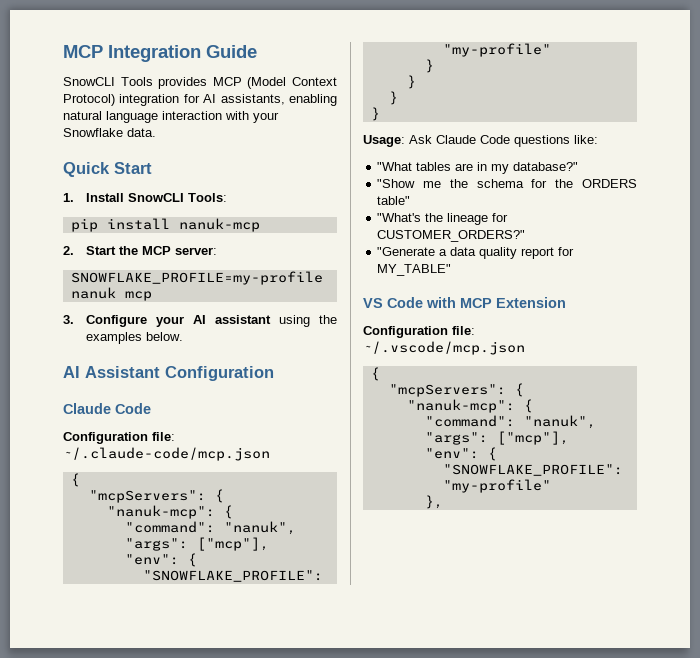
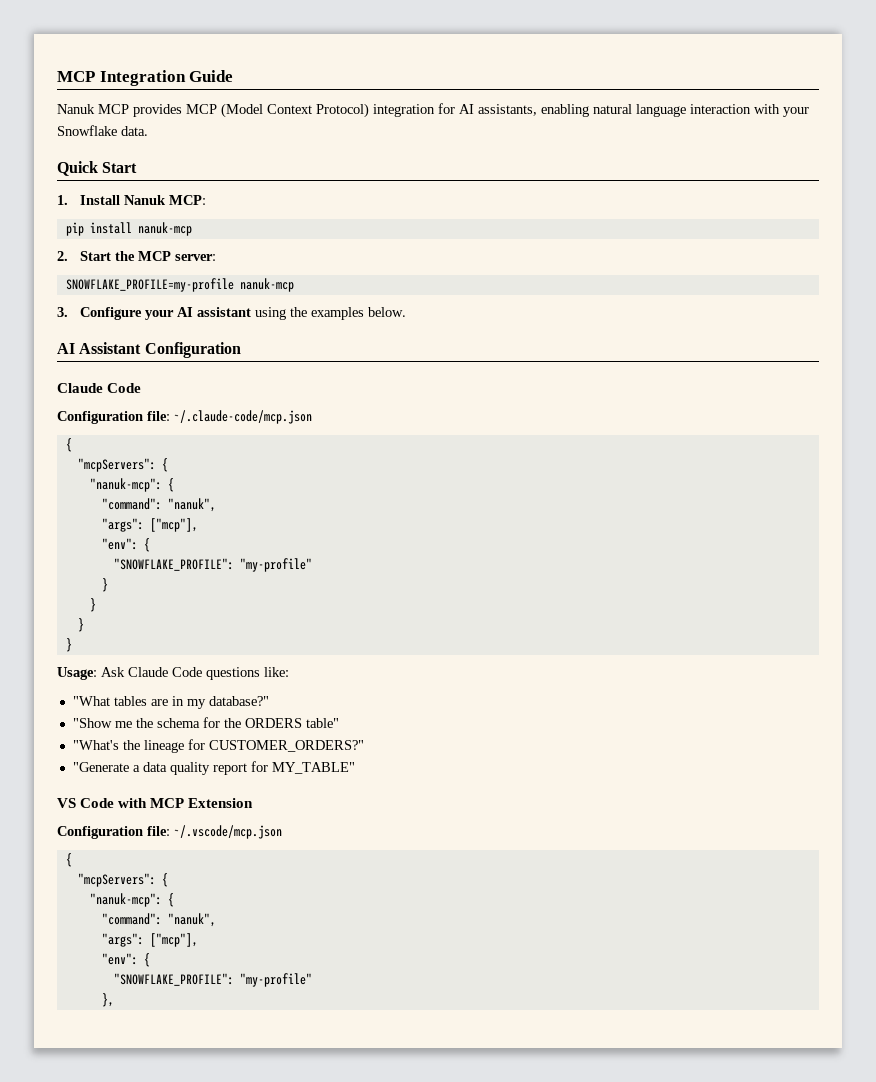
[63,77,153,86] SnowCLI Tools -> [57,104,129,114] Nanuk MCP
[127,193,227,202] SnowCLI Tools: -> [124,195,207,205] Nanuk MCP:
[70,287,152,301] nanuk mcp -> [239,278,294,292] nanuk-mcp

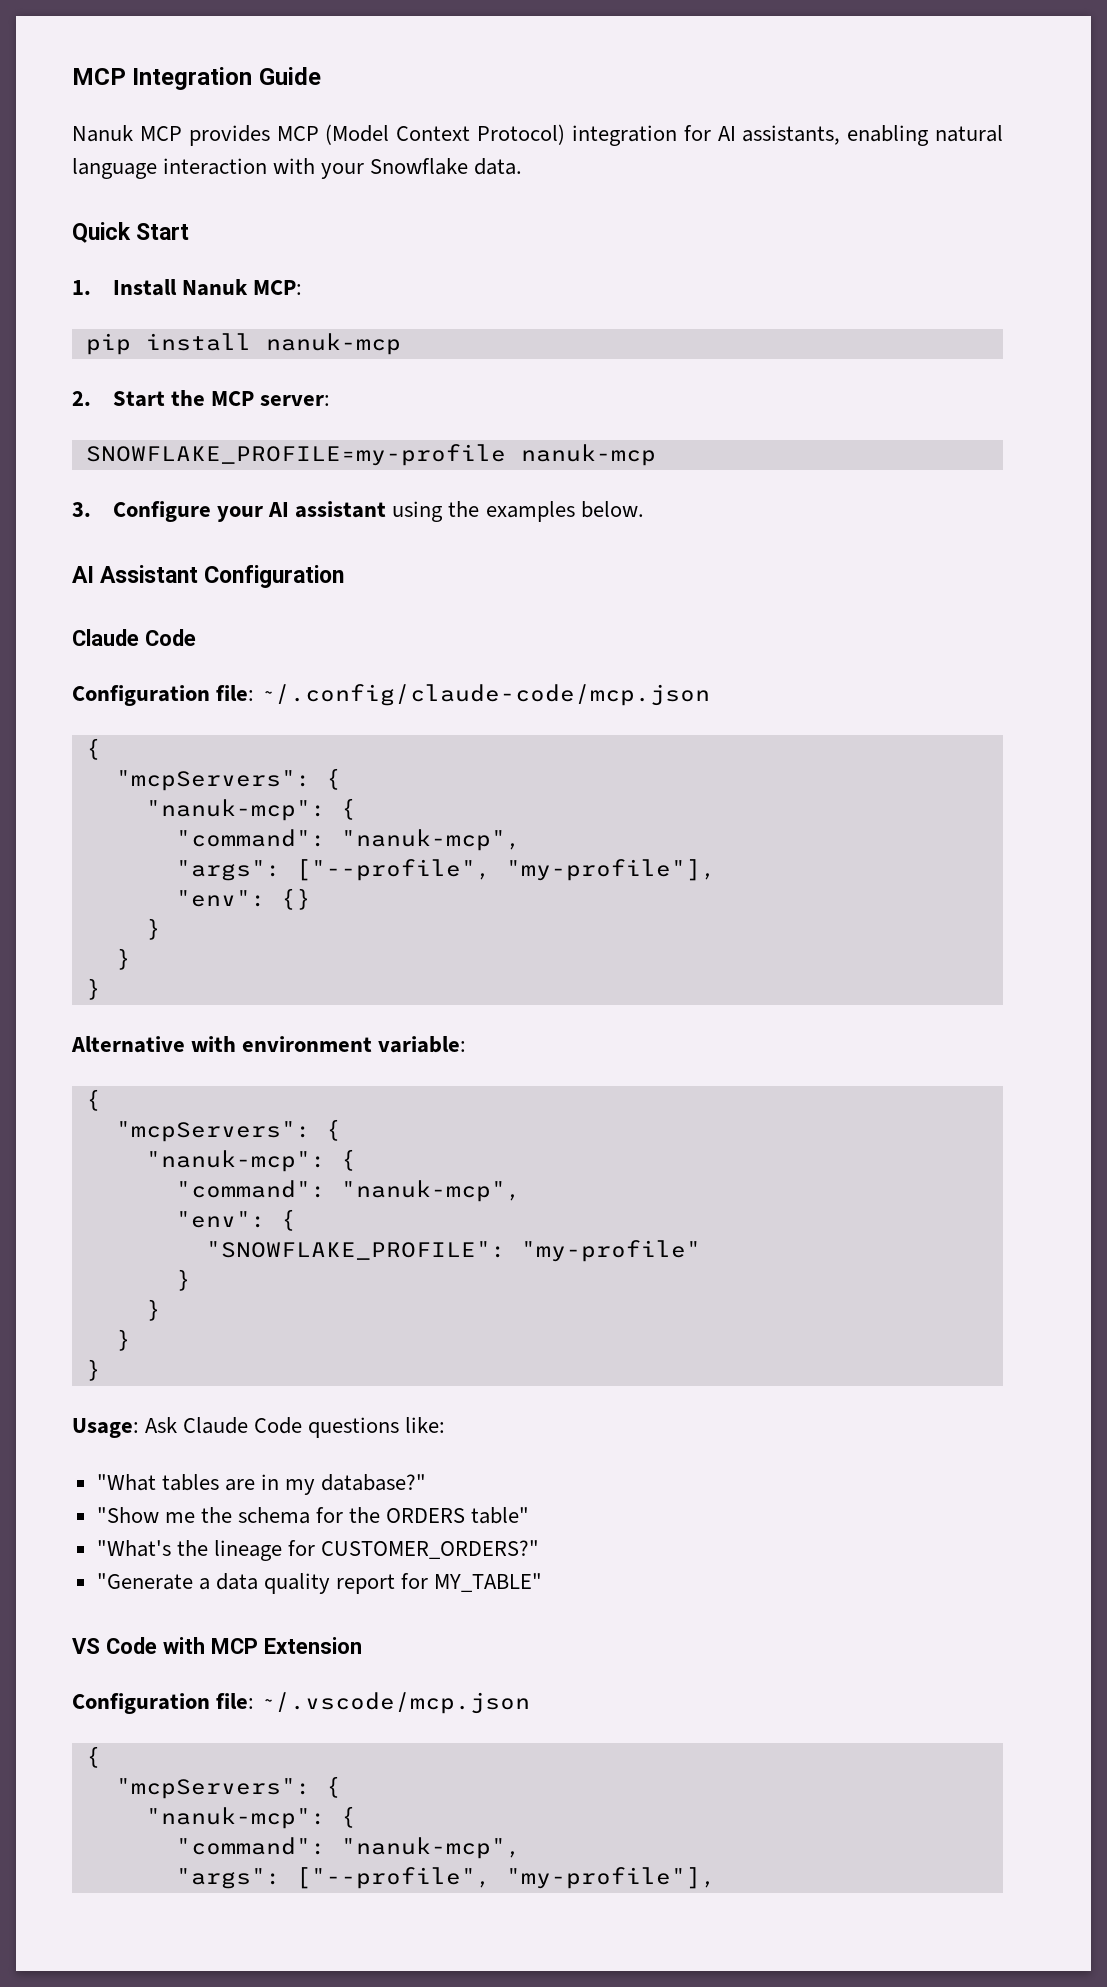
[174,410,312,424] [65,438,72,452] [77,458,168,472] [89,478,174,492] [101,498,216,512] [101,518,198,532] ~/.claude-code/mcp.json // { // "mcpServers": { // "nanuk-mcp": { // "command": "nanuk", // "args": ["mcp"], -> [260,684,711,706] [85,738,101,760] [115,768,341,791] [145,798,356,821] [175,829,521,851] [175,859,716,881] [175,888,311,910] [145,918,161,940] [115,948,131,970] [85,978,101,1000] [71,1036,467,1053] [85,1089,101,1111] [115,1119,341,1142] [145,1149,356,1172] [175,1180,521,1202] ~/.config/claude-code/mcp.json // { // "mcpServers": { // "nanuk-mcp": { // "command": "nanuk-mcp", // "args": ["--profile", "my-profile"], // "env": {} // } // } // } // Alternative with environment variable: // { // "mcpServers": { // "nanuk-mcp": { // "command": "nanuk-mcp",
[167,913,216,927] [101,933,198,947] [101,953,150,967] [113,973,312,987] [101,993,114,1007] "nanuk", // "args": ["mcp"], // "env": { // "SNOWFLAKE_PROFILE": "my-profile" // }, -> [340,1837,521,1859] [175,1867,716,1889] "nanuk-mcp", // "args": ["--profile", "my-profile"],

